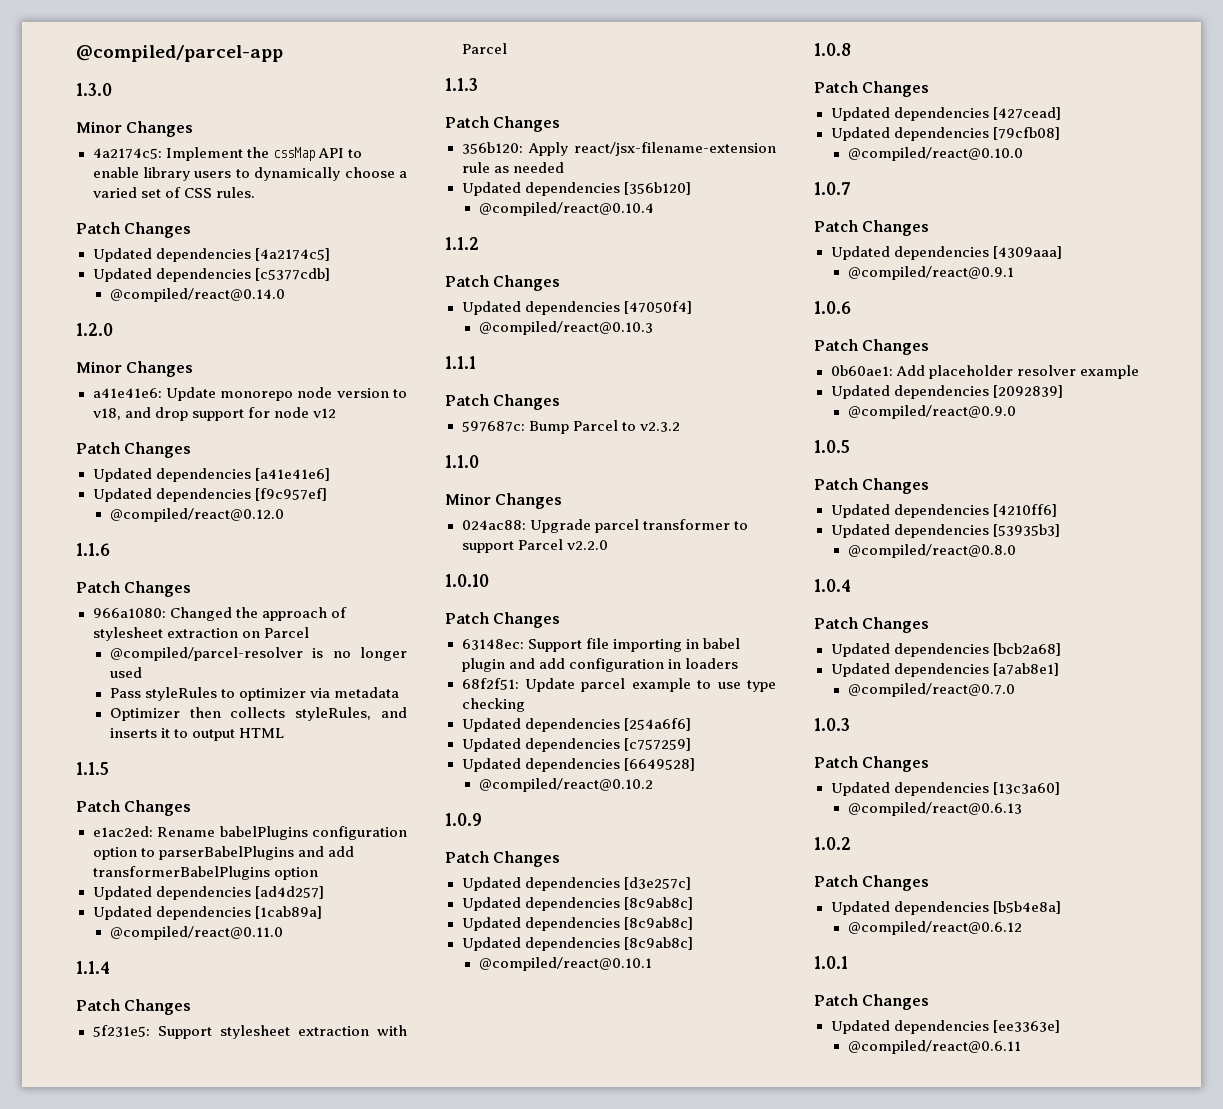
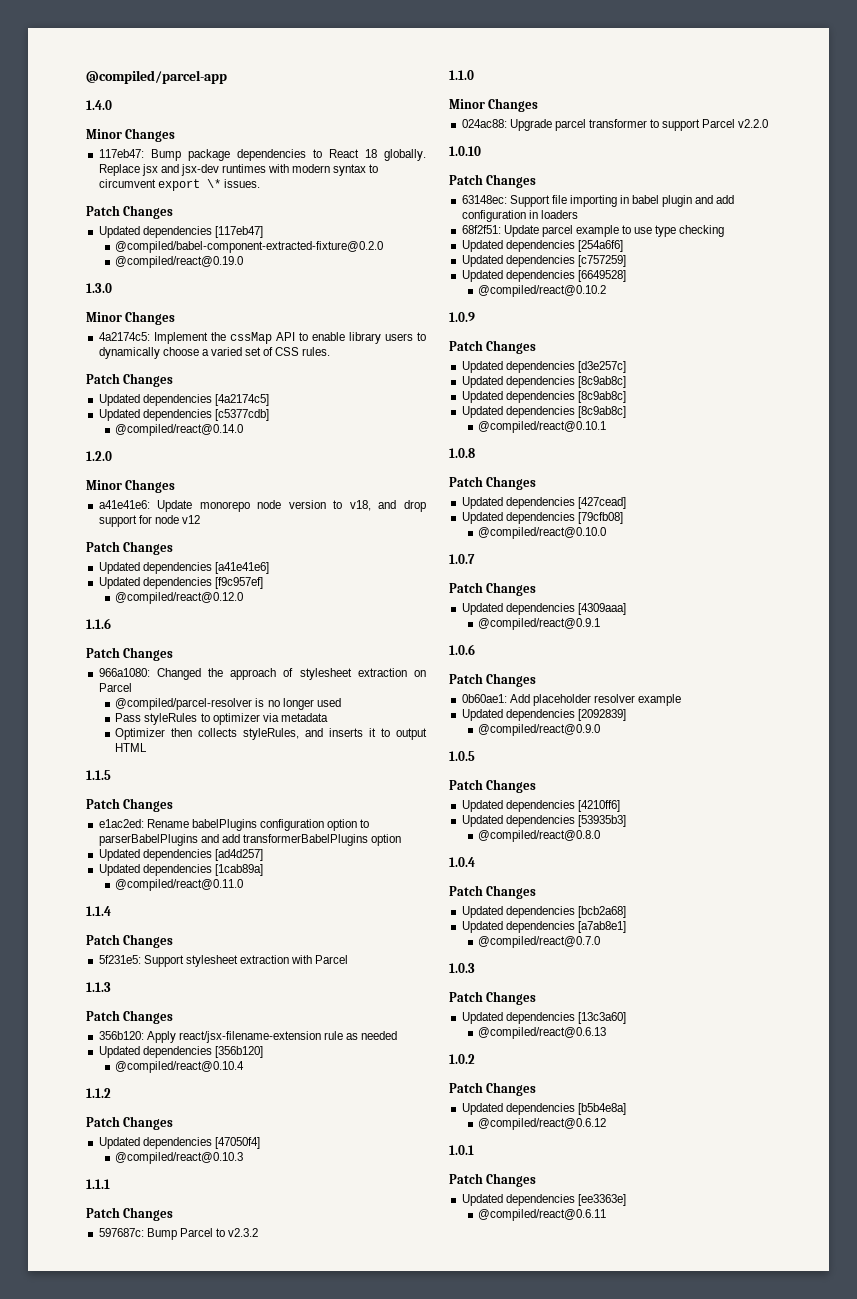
(283, 53) none -> [86,100,112,110] [86,128,176,142] [98,149,427,161] [98,164,379,176] [98,179,260,191] [86,205,174,219] [98,226,263,238] [115,241,384,253] [115,256,244,268] // 1.4.0 // Minor Changes // 117eb47: Bump package dependencies to React 18 globally. Replace jsx and jsx-dev runtimes with modern syntax to circumvent export \* issues. // Patch Changes // Updated dependencies [117eb47] // @compiled/babel-component-extracted-fixture@0.2.0 // @compiled/react@0.19.0

